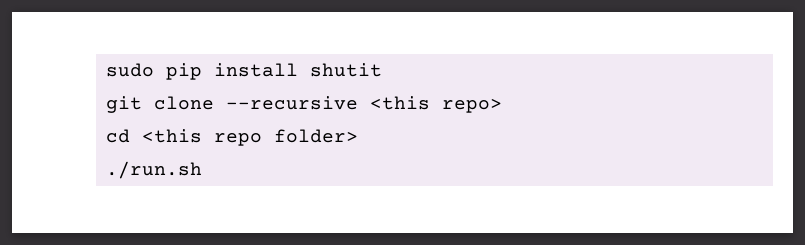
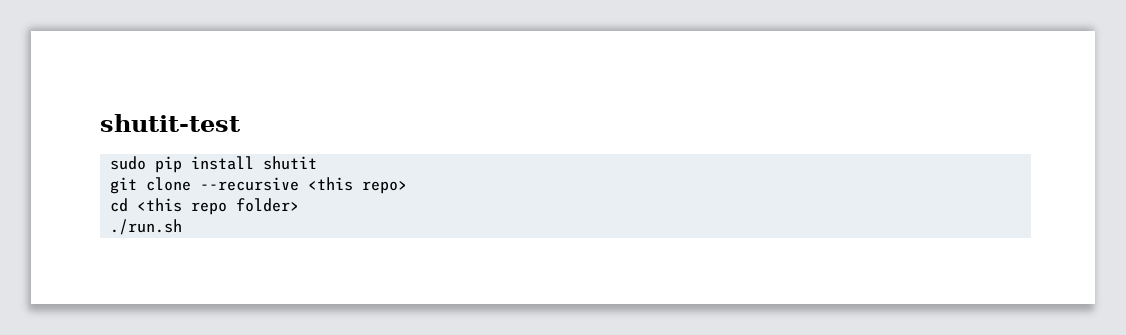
(105, 70) none -> [100,114,240,132] shutit-test //

